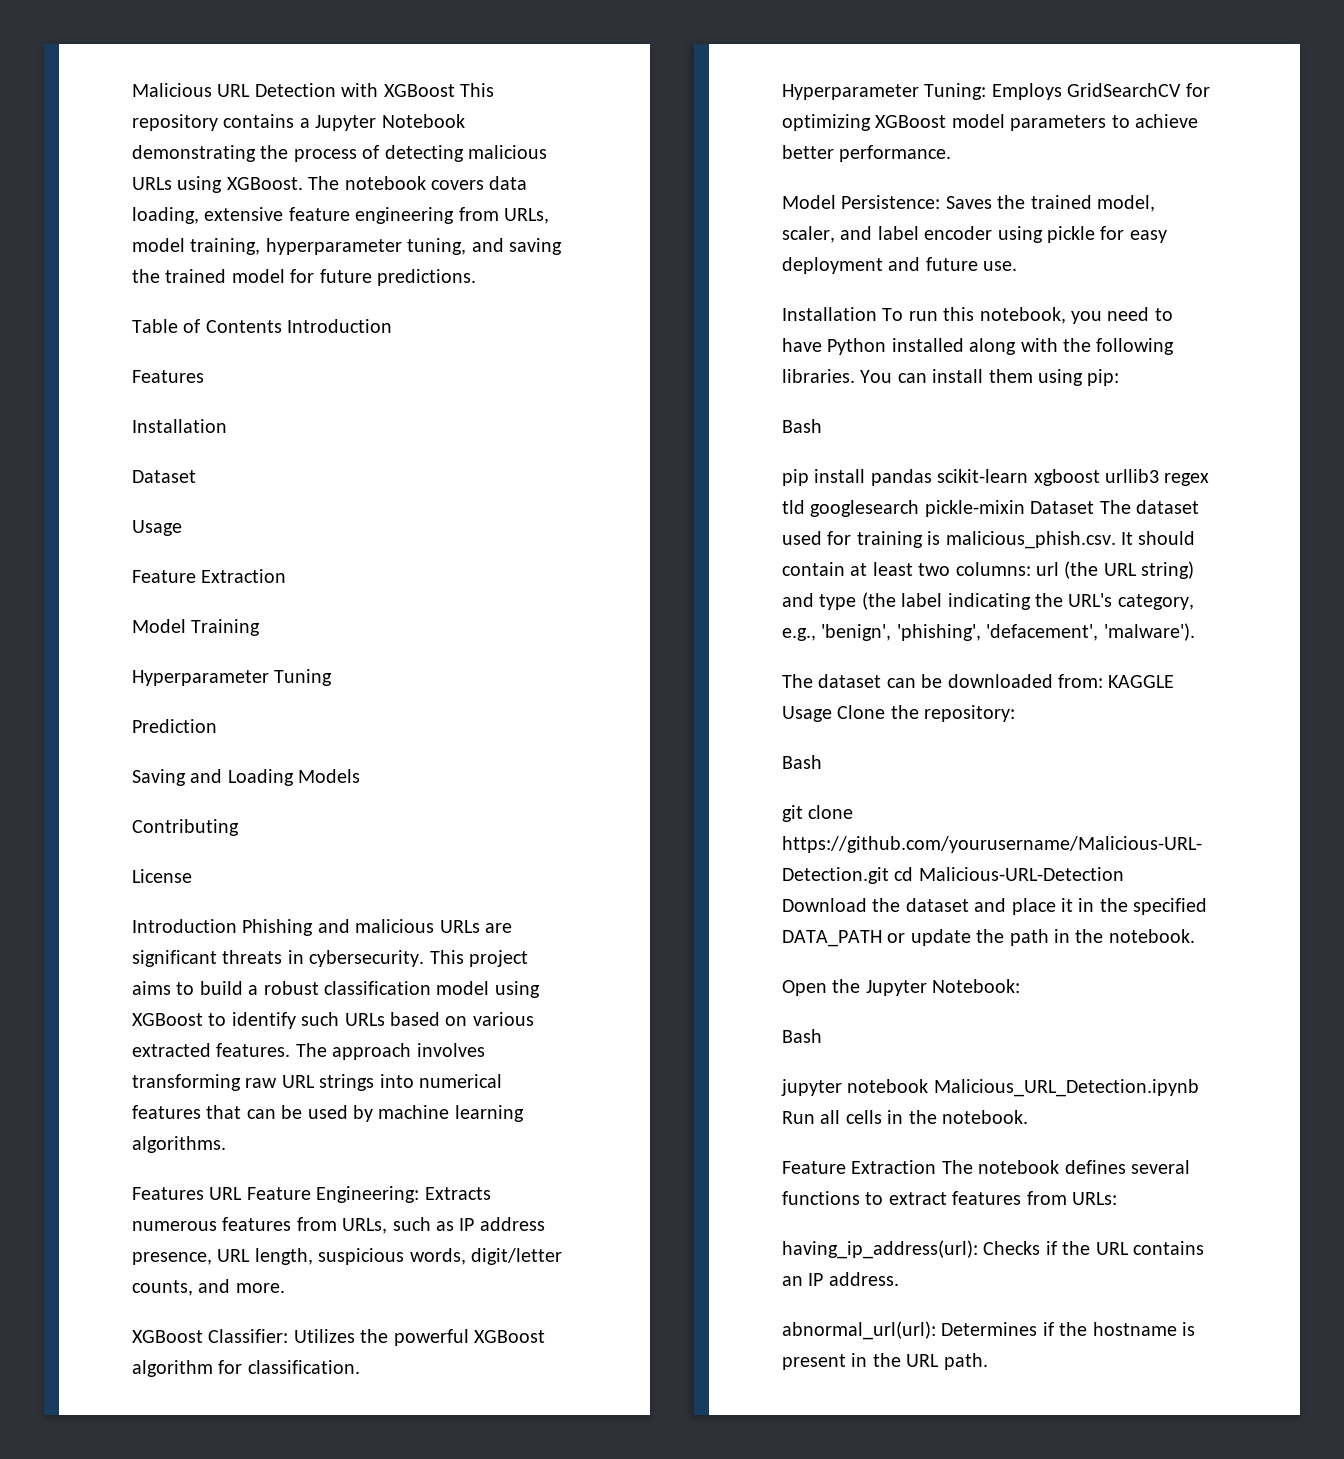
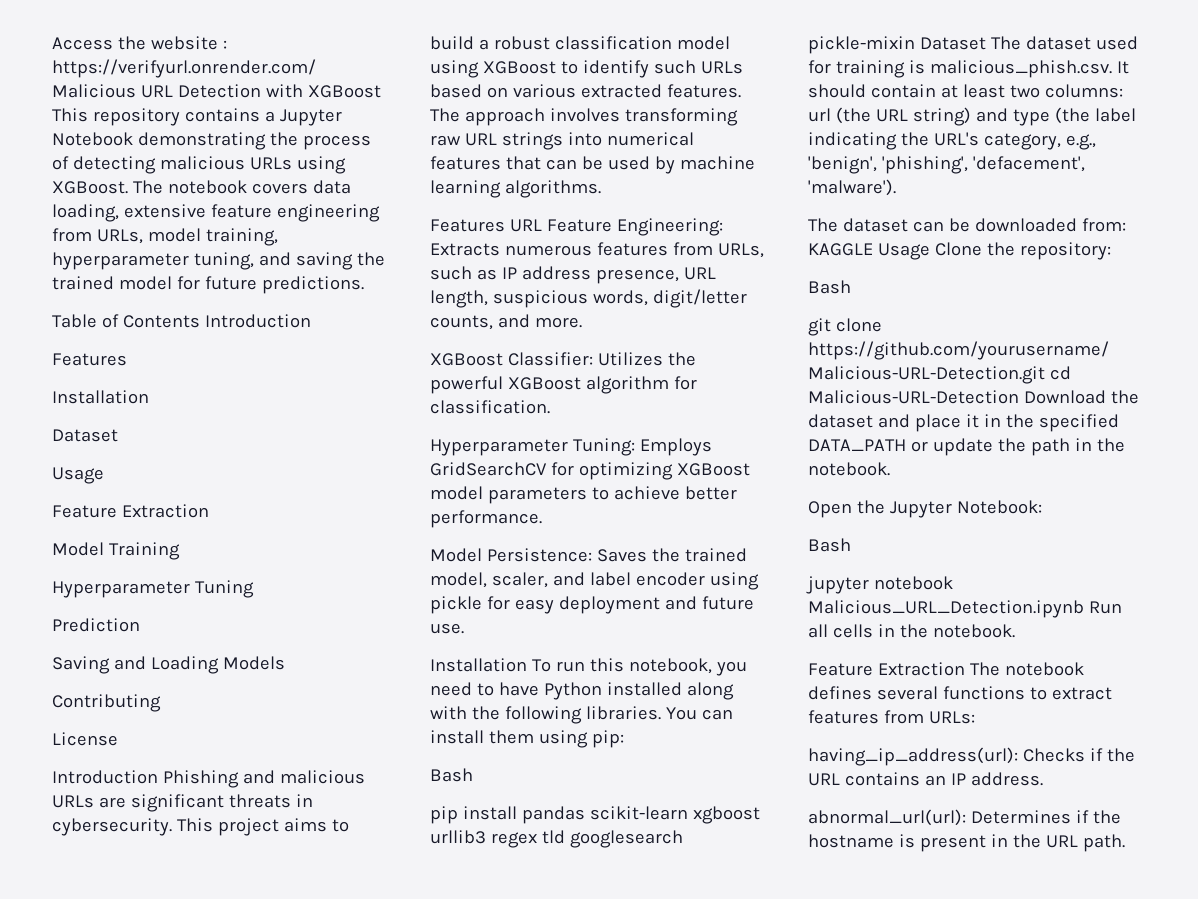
(132, 90) none -> [52,36,227,50] [52,59,316,78] Access the website : https://verifyurl.onrender.com/

